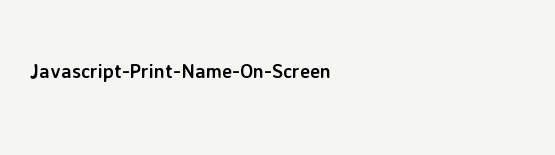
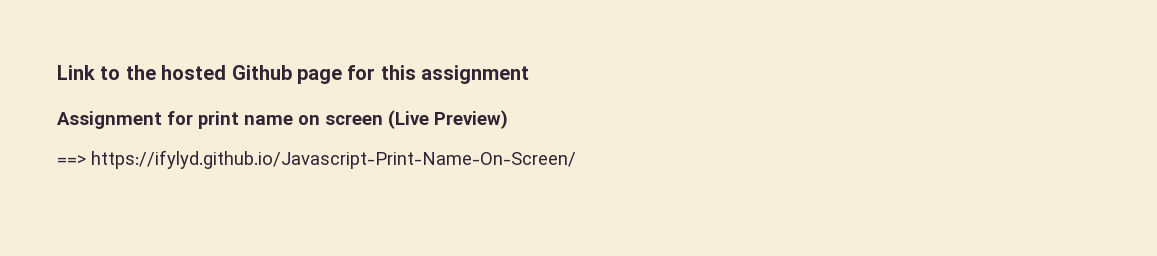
[30,64,331,82] Javascript-Print-Name-On-Screen -> [57,65,530,84] [57,110,508,129] [57,150,576,169] Link to the hosted Github page for this assignment // Assignment for print name on screen (Live Preview) // ==> https://ifylyd.github.io/Javascript-Print-Name-On-Screen/

